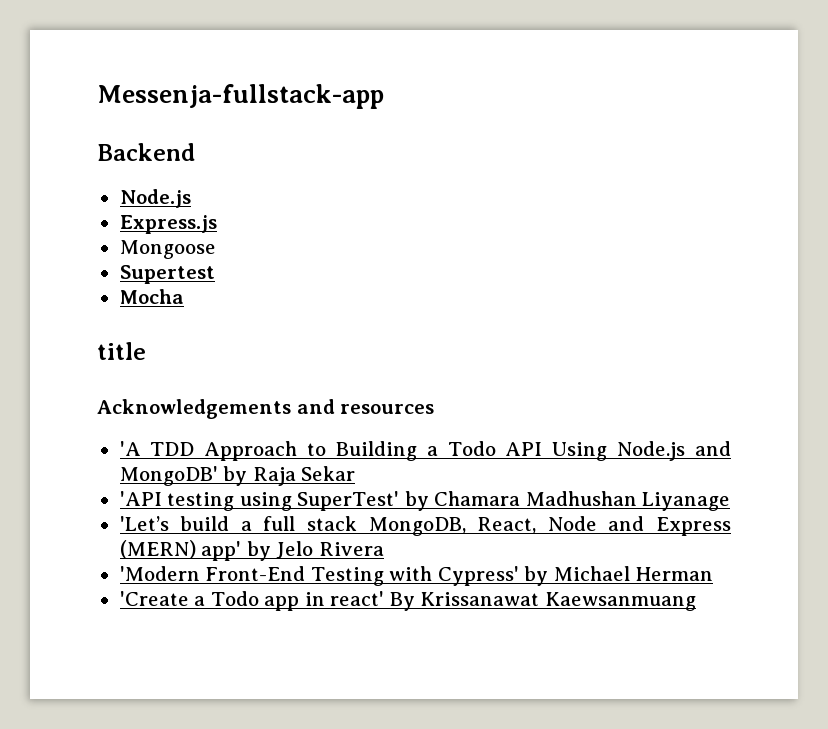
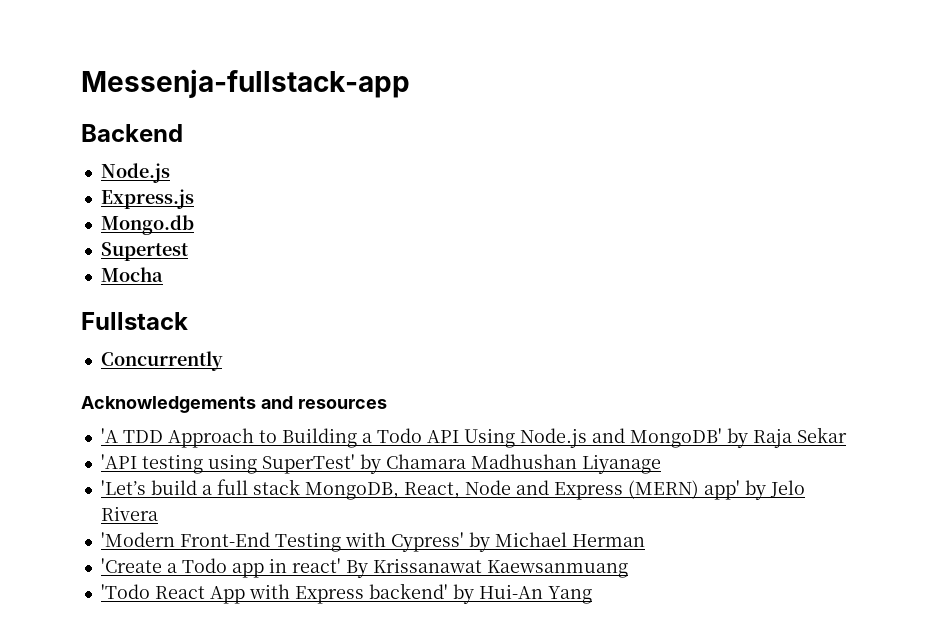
[119,240,216,259] Mongoose -> [100,215,194,235] Mongo.db
[97,342,146,360] title -> [81,312,188,330] [100,351,223,371] Fullstack // Concurrently
(696, 601) none -> [100,583,592,604] // 'Todo React App with Express backend' by Hui-An Yang

